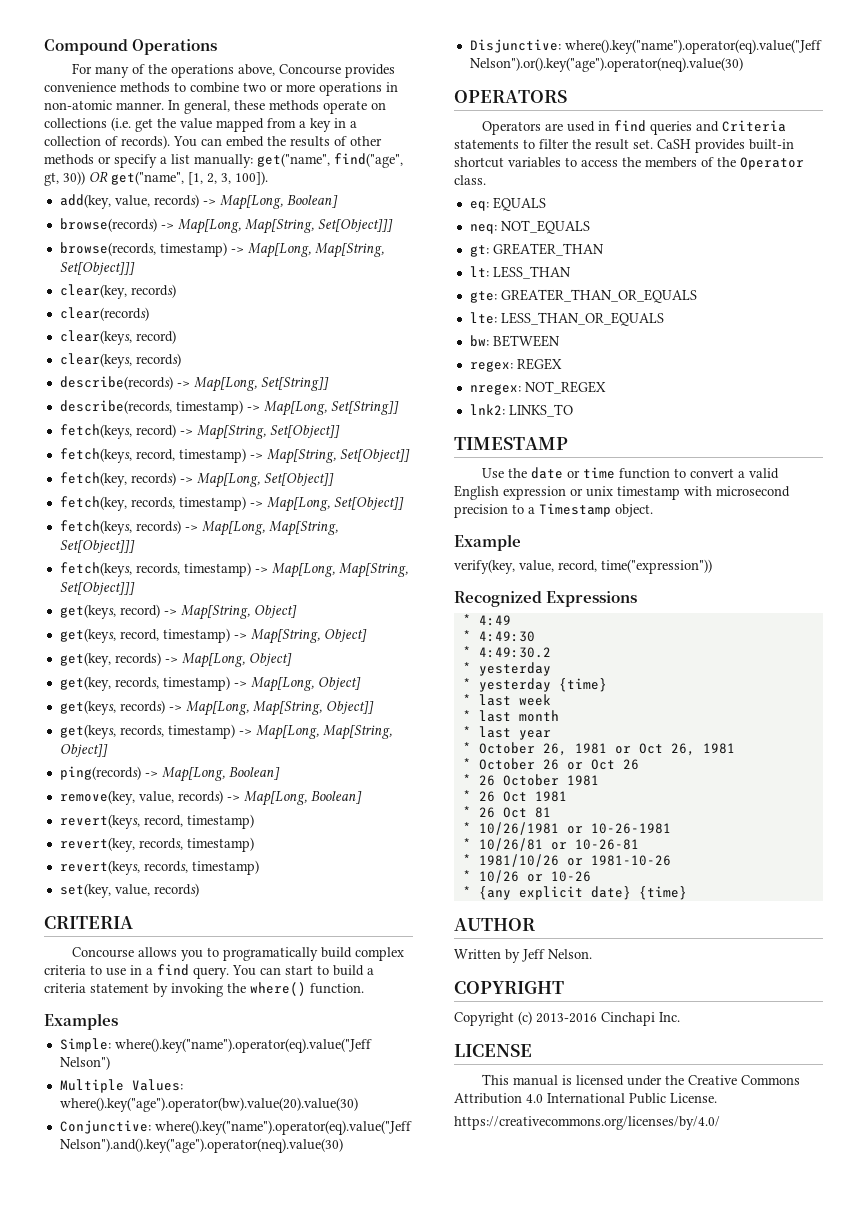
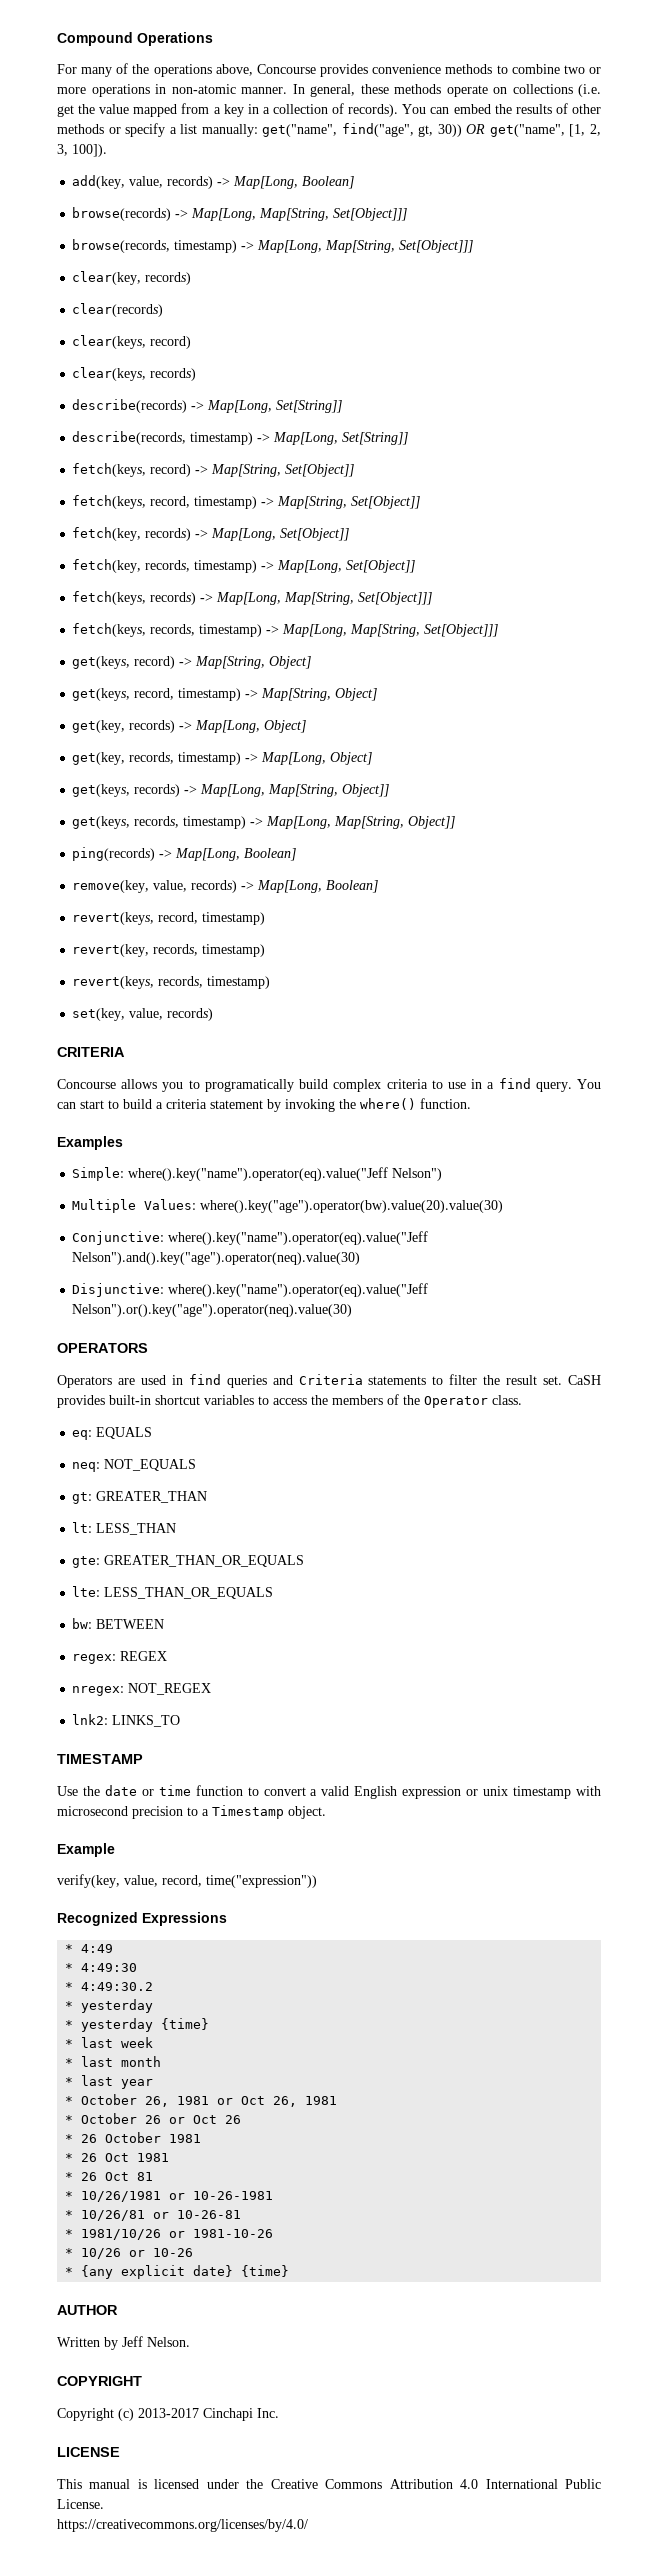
[536,1013,597,1023] 2013-2016 -> [138,2408,199,2418] 2013-2017

